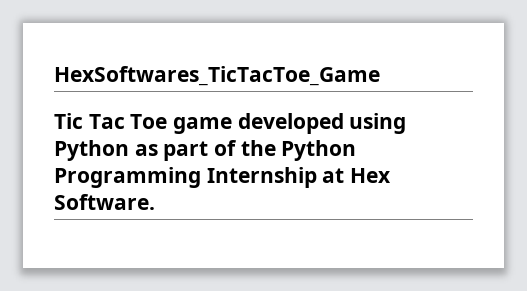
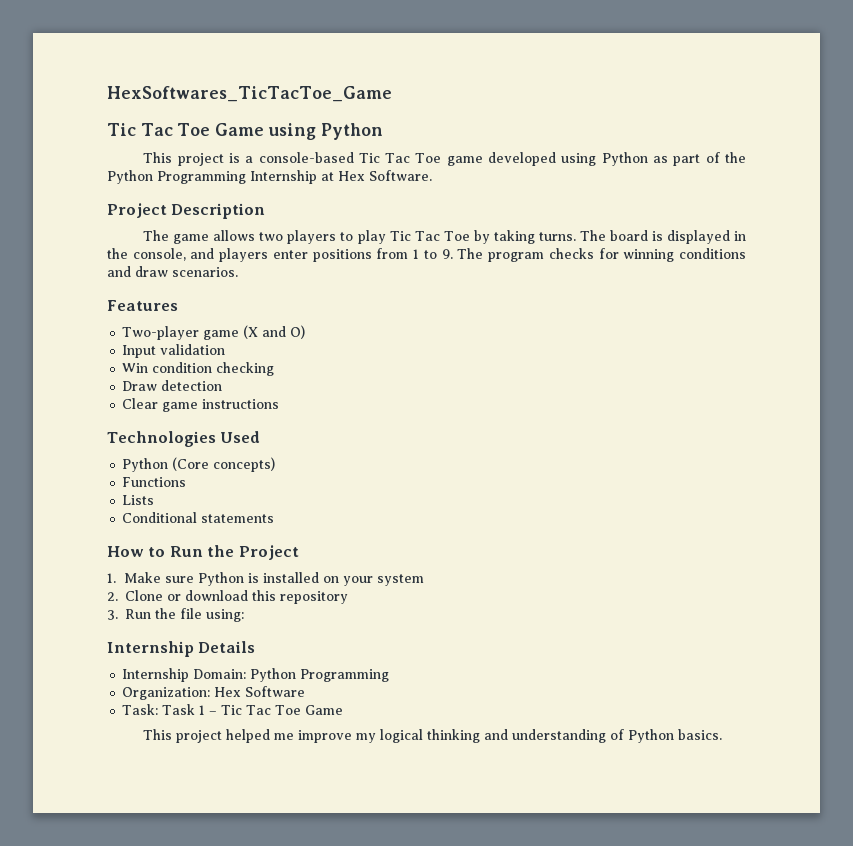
(168, 121) none -> [215,123,383,140] [143,152,442,166] Game using Python // This project is a console-based Tic Tac Toe
(155, 202) none -> [107,203,266,219] [143,230,747,244] [107,248,747,262] [107,266,238,277] [107,300,178,311] [122,325,306,340] [122,344,226,358] [122,362,275,376] [122,380,223,391] [122,398,280,412] [107,431,261,447] [122,457,276,472] [122,477,187,487] [122,495,155,505] [122,512,275,523] [107,545,299,560] [107,572,424,586] [107,590,348,604] [107,608,244,622] [107,641,256,657] [122,668,390,682] [122,686,306,700] [122,704,344,715] [143,729,723,743] // Project Description // The game allows two players to play Tic Tac Toe by taking turns. The board is displayed in the console, and players enter positions from 1 to 9. The program checks for winning conditions and draw scenarios. // Features // Two-player game (X and O) // Input validation // Win condition checking // Draw detection // Clear game instructions // Technologies Used // Python (Core concepts) // Functions // Lists // Conditional statements // How to Run the Project // 1. Make sure Python is installed on your system // 2. Clone or download this repository // 3. Run the file using: // Internship Details // Internship Domain: Python Programming // Organization: Hex Software // Task: Task 1 – Tic Tac Toe Game // This project helped me improve my logical thinking and understanding of Python basics.

